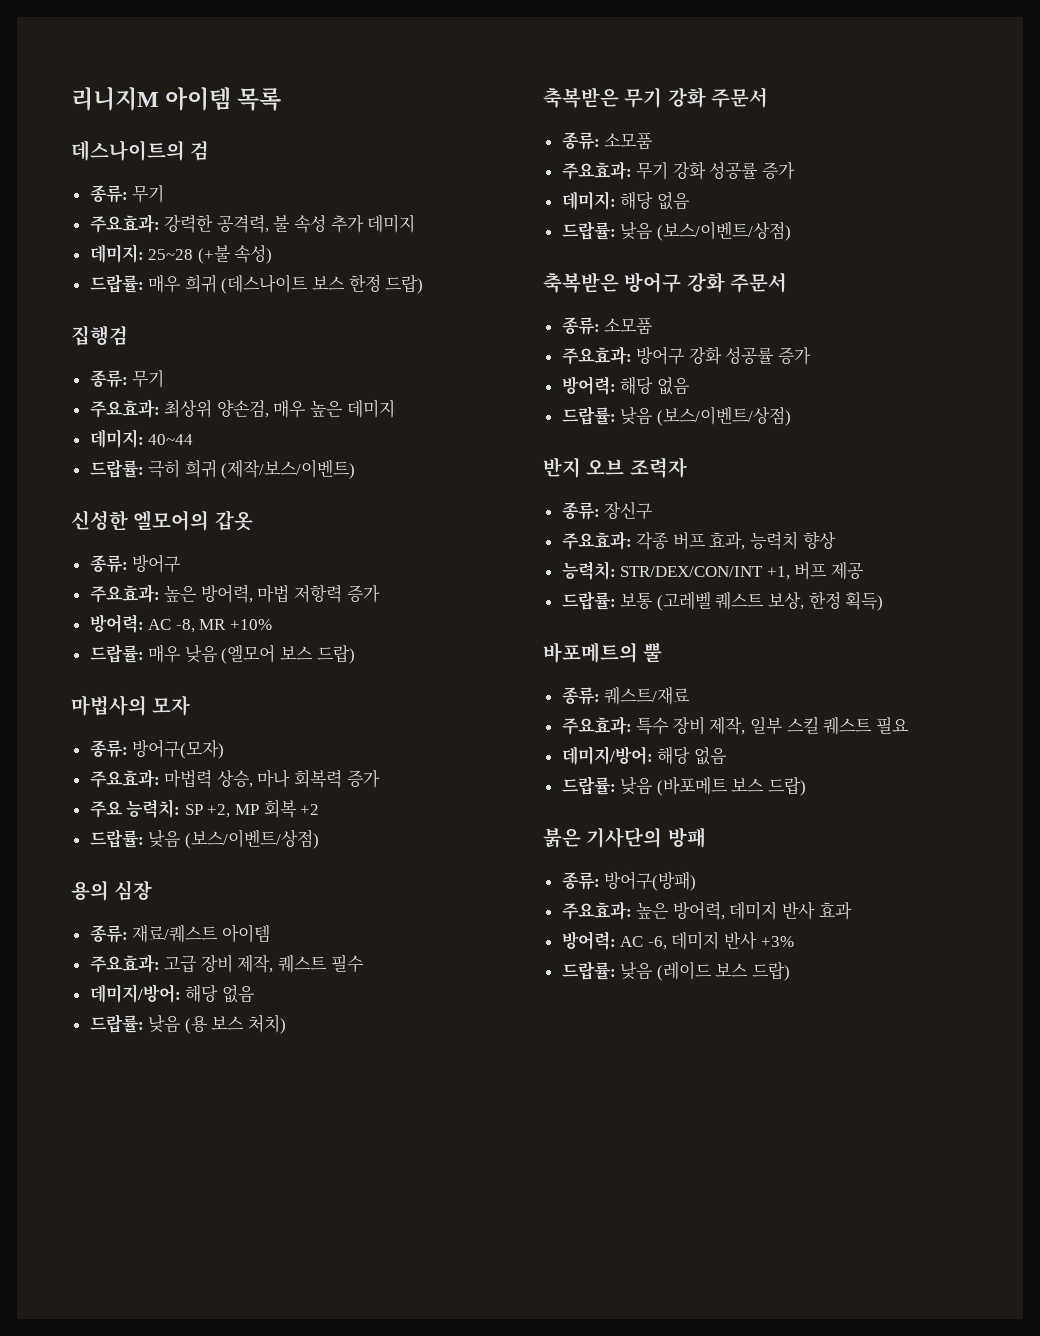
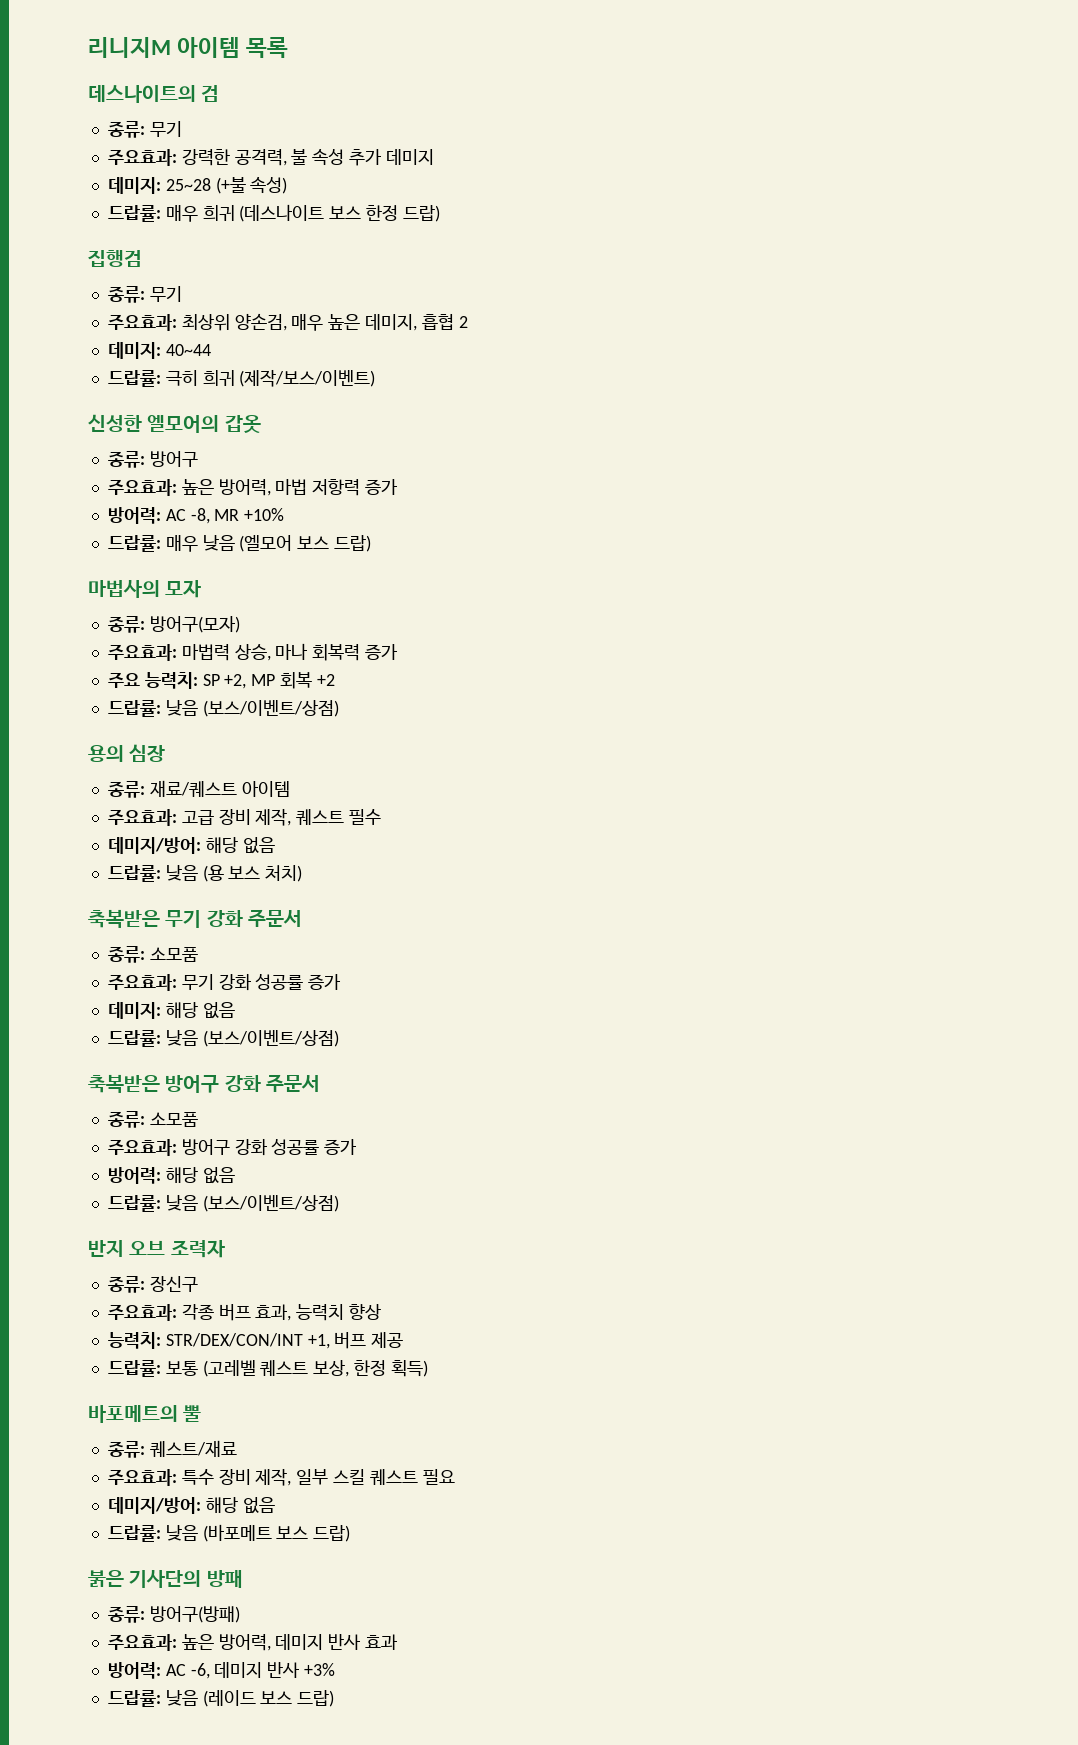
[346,399,395,418] 데미지 -> [365,313,468,331] 데미지, 흡협 2

